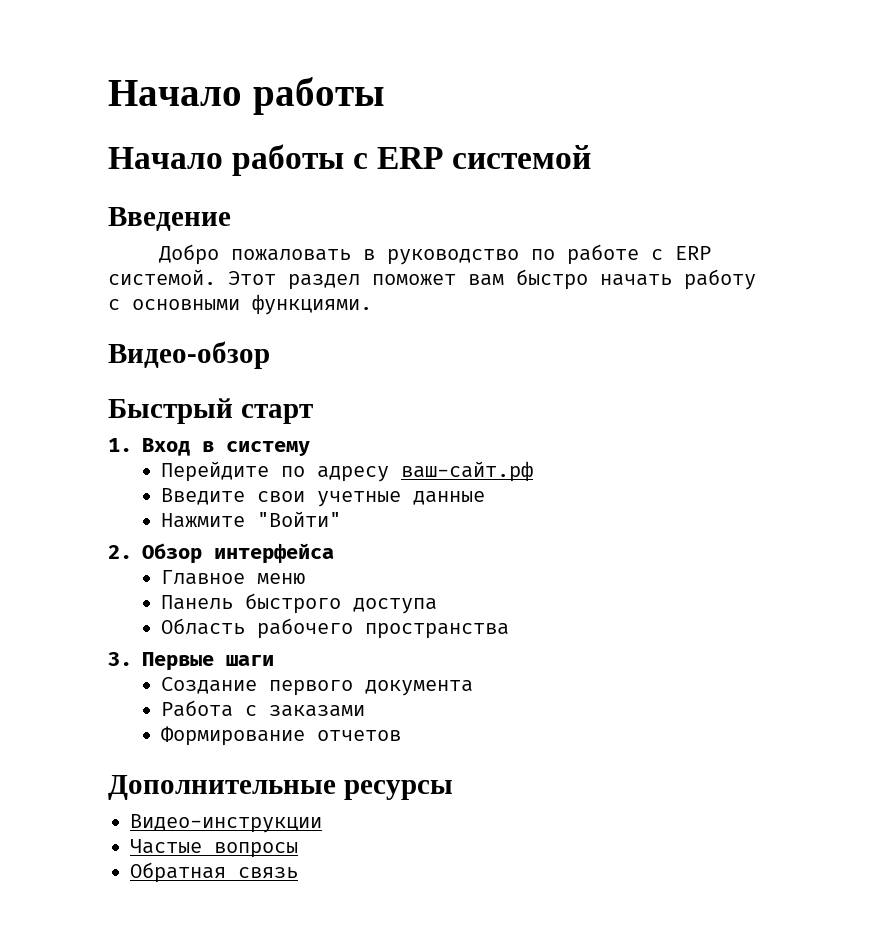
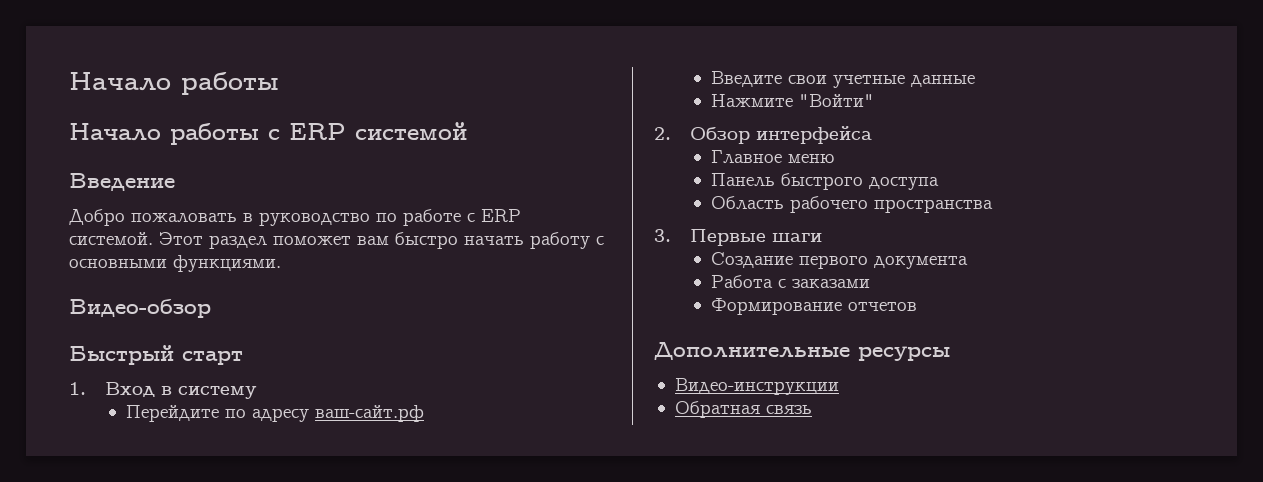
[130,839,298,858] // Частые вопросы -> (839, 386) none

